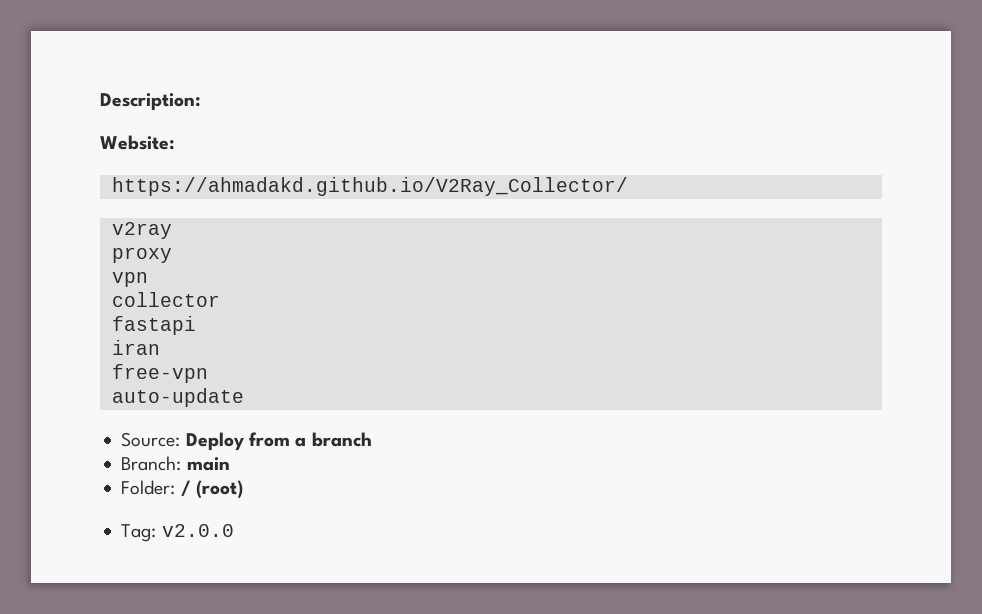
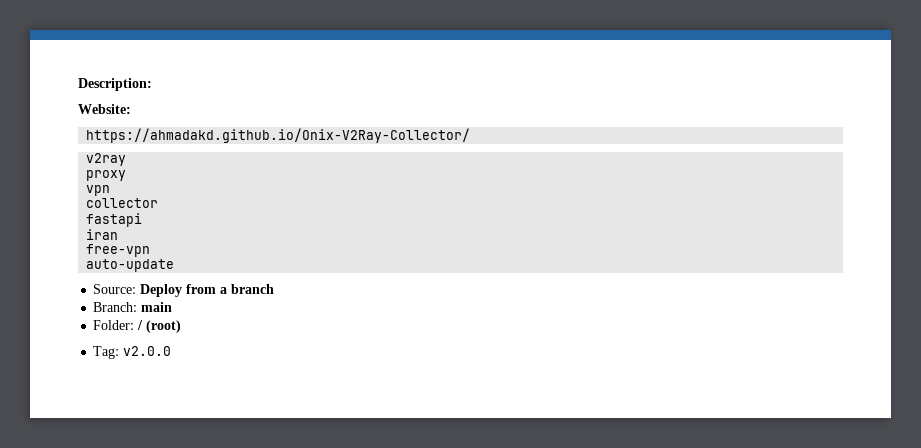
[111,177,628,196] https://ahmadakd.github.io/V2Ray_Collector/ -> [86,128,471,143] https://ahmadakd.github.io/Onix-V2Ray-Collector/

